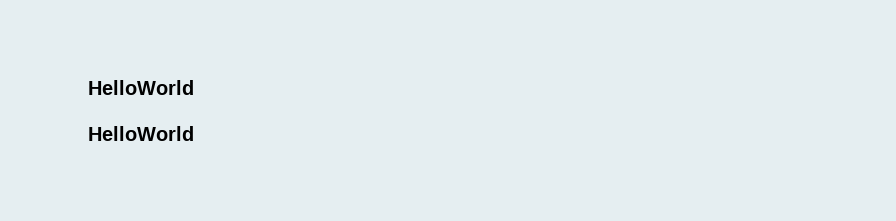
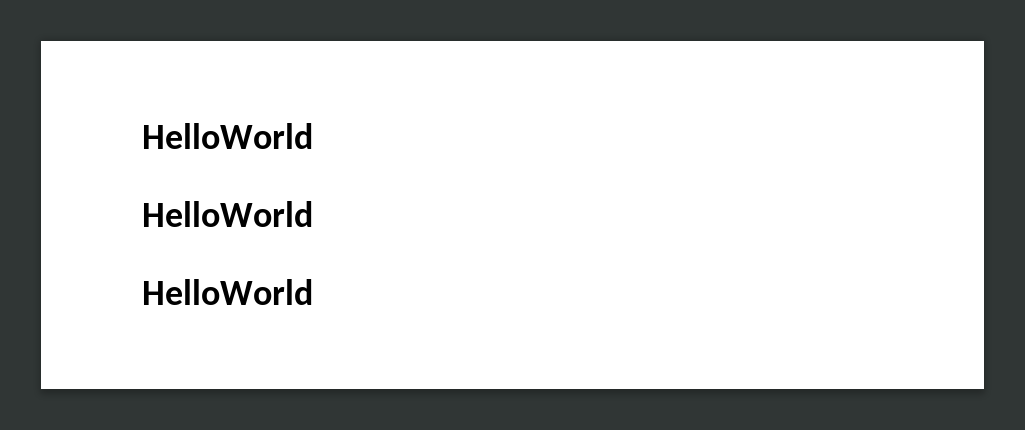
[88,80,194,95] [88,126,194,141] HelloWorld // HelloWorld -> [142,123,313,149] [142,201,313,227] [142,279,313,305] HelloWorld // HelloWorld // HelloWorld

